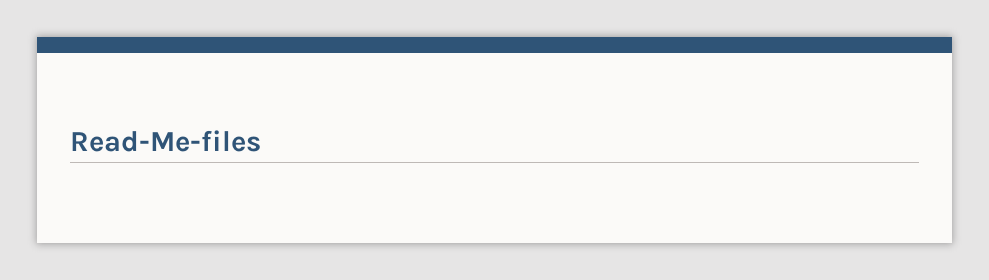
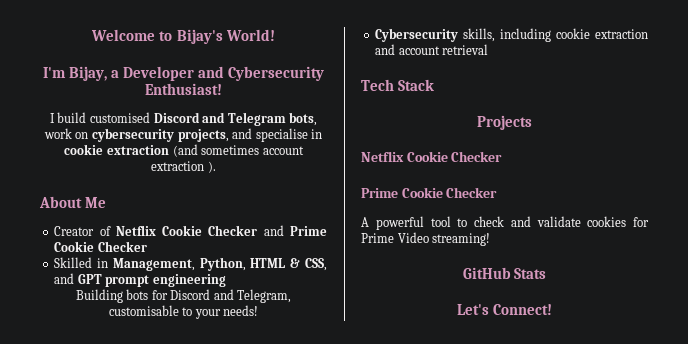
[70,130,261,152] Read-Me-files -> [91,29,275,44] [43,66,324,81] [145,83,222,95] [49,112,318,126] [43,128,323,142] [64,144,304,157] [151,161,216,173] [39,196,106,208] [54,225,327,236] [54,241,147,252] [54,257,327,271] [54,273,226,287] [75,289,292,303] [108,305,259,319] [375,28,648,42] [375,44,489,55] [361,79,434,91] [477,115,532,130] [361,151,503,162] [361,187,498,198] [361,216,649,230] [361,232,491,246] [462,267,547,279] [457,304,552,315] Welcome to Bijay's World! // I'm Bijay, a Developer and Cybersecurity Enthusiast! // I build customised Discord and Telegram bots, work on cybersecurity projects, and specialise in cookie extraction (and sometimes account extraction ). // About Me // Creator of Netflix Cookie Checker and Prime Cookie Checker // Skilled in Management, Python, HTML & CSS, and GPT prompt engineering // Building bots for Discord and Telegram, customisable to your needs! // Cybersecurity skills, including cookie extraction and account retrieval // Tech Stack // Projects // Netflix Cookie Checker // Prime Cookie Checker // A powerful tool to check and validate cookies for Prime Video streaming! // GitHub Stats // Let's Connect!

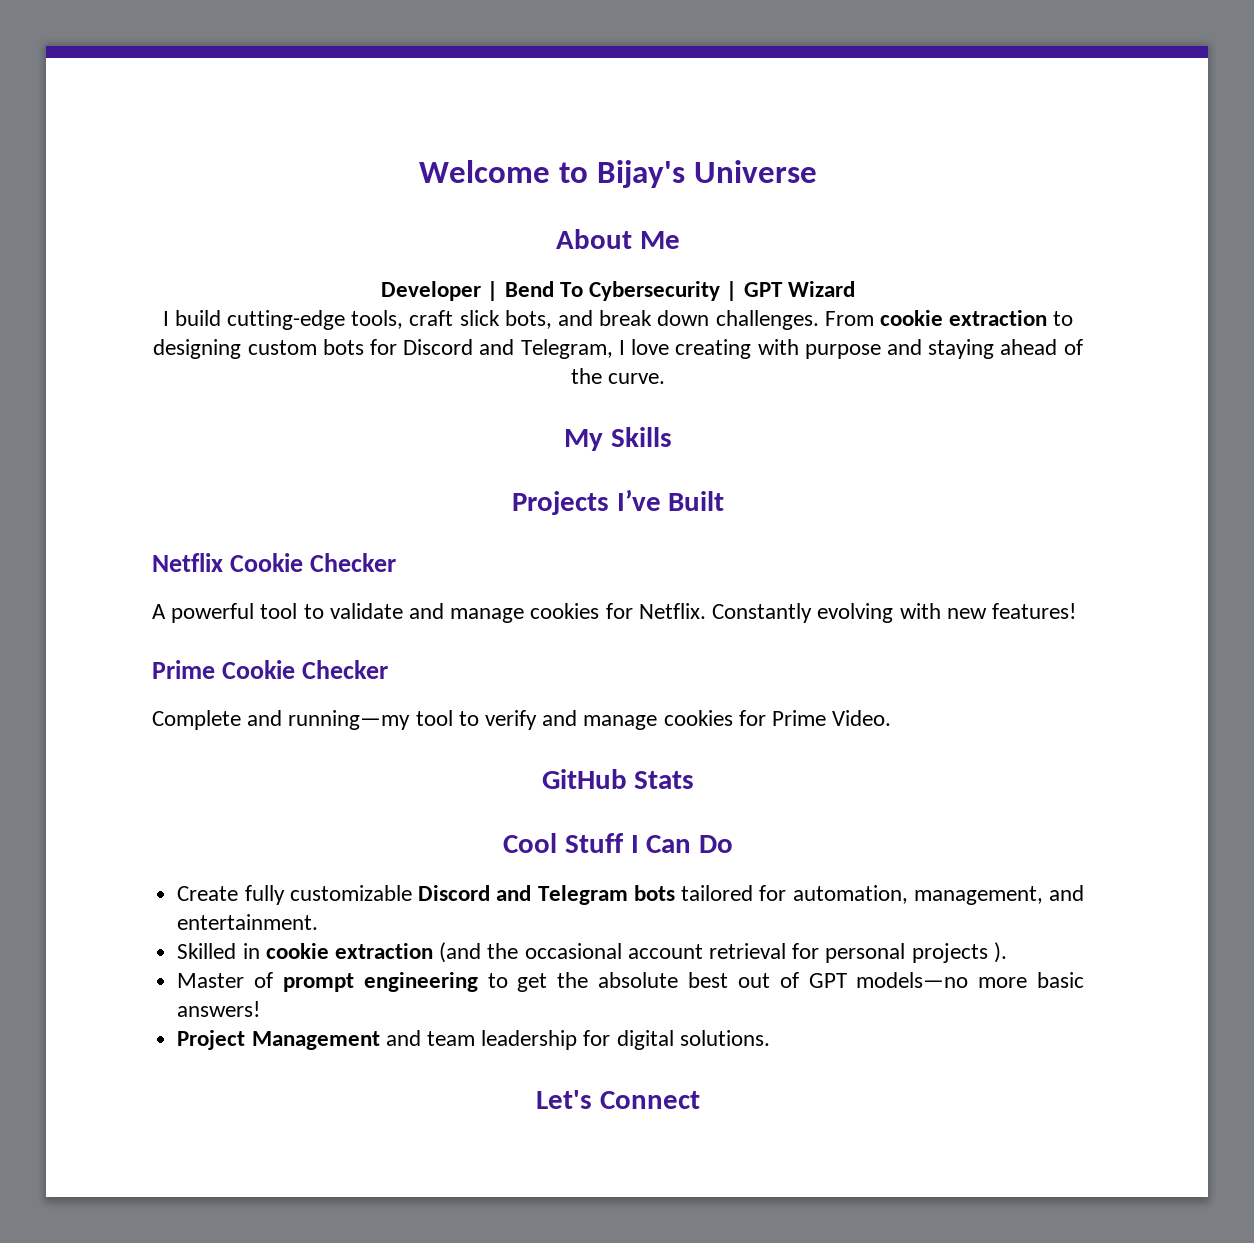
[225,29,275,41] [43,66,324,81] [145,83,222,95] [49,112,318,126] [43,128,323,142] [64,144,304,157] [151,161,216,173] [39,196,106,208] [54,225,327,236] [54,241,147,252] [54,257,327,271] [54,273,226,287] [75,289,123,303] World! // I'm Bijay, a Developer and Cybersecurity Enthusiast! // I build customised Discord and Telegram bots, work on cybersecurity projects, and specialise in cookie extraction (and sometimes account extraction ). // About Me // Creator of Netflix Cookie Checker and Prime Cookie Checker // Skilled in Management, Python, HTML & CSS, and GPT prompt engineering // Building -> [693,160,817,183] [556,229,680,249] [381,281,855,301] [162,310,1074,330] [153,339,317,359] Universe // About Me // Developer | Bend To Cybersecurity | GPT Wizard // I build cutting-edge tools, craft slick bots, and break down challenges. From cookie extraction to designing custom
[108,305,259,319] [375,28,648,42] [375,44,489,55] [361,79,434,91] customisable to your needs! // Cybersecurity skills, including cookie extraction and account retrieval // Tech Stack -> [618,339,1083,359] [570,368,666,384] [564,427,672,451] I love creating with purpose and staying ahead of the curve. // My Skills
[361,151,503,162] [361,187,498,198] // Netflix Cookie Checker // Prime Cookie Checker -> [616,489,725,511] [152,553,397,572] I’ve Built // Netflix Cookie Checker
[474,216,581,227] check and validate -> [329,603,1076,623] [152,660,389,679] [152,710,658,730] validate and manage cookies for Netflix. Constantly evolving with new features! // Prime Cookie Checker // Complete and running—my tool to verify and manage
[397,232,491,246] Video streaming! -> [832,710,892,726] Video.
(547, 273) none -> [502,833,734,853] [177,885,1084,905] [177,914,319,930] [177,942,1007,963] [177,972,1084,992] [177,1001,261,1017] [177,1030,770,1050] // Cool Stuff I Can Do // Create fully customizable Discord and Telegram bots tailored for automation, management, and entertainment. // Skilled in cookie extraction (and the occasional account retrieval for personal projects ). // Master of prompt engineering to get the absolute best out of GPT models—no more basic answers! // Project Management and team leadership for digital solutions.
[492,304,552,315] Connect! -> [599,1091,700,1109] Connect

